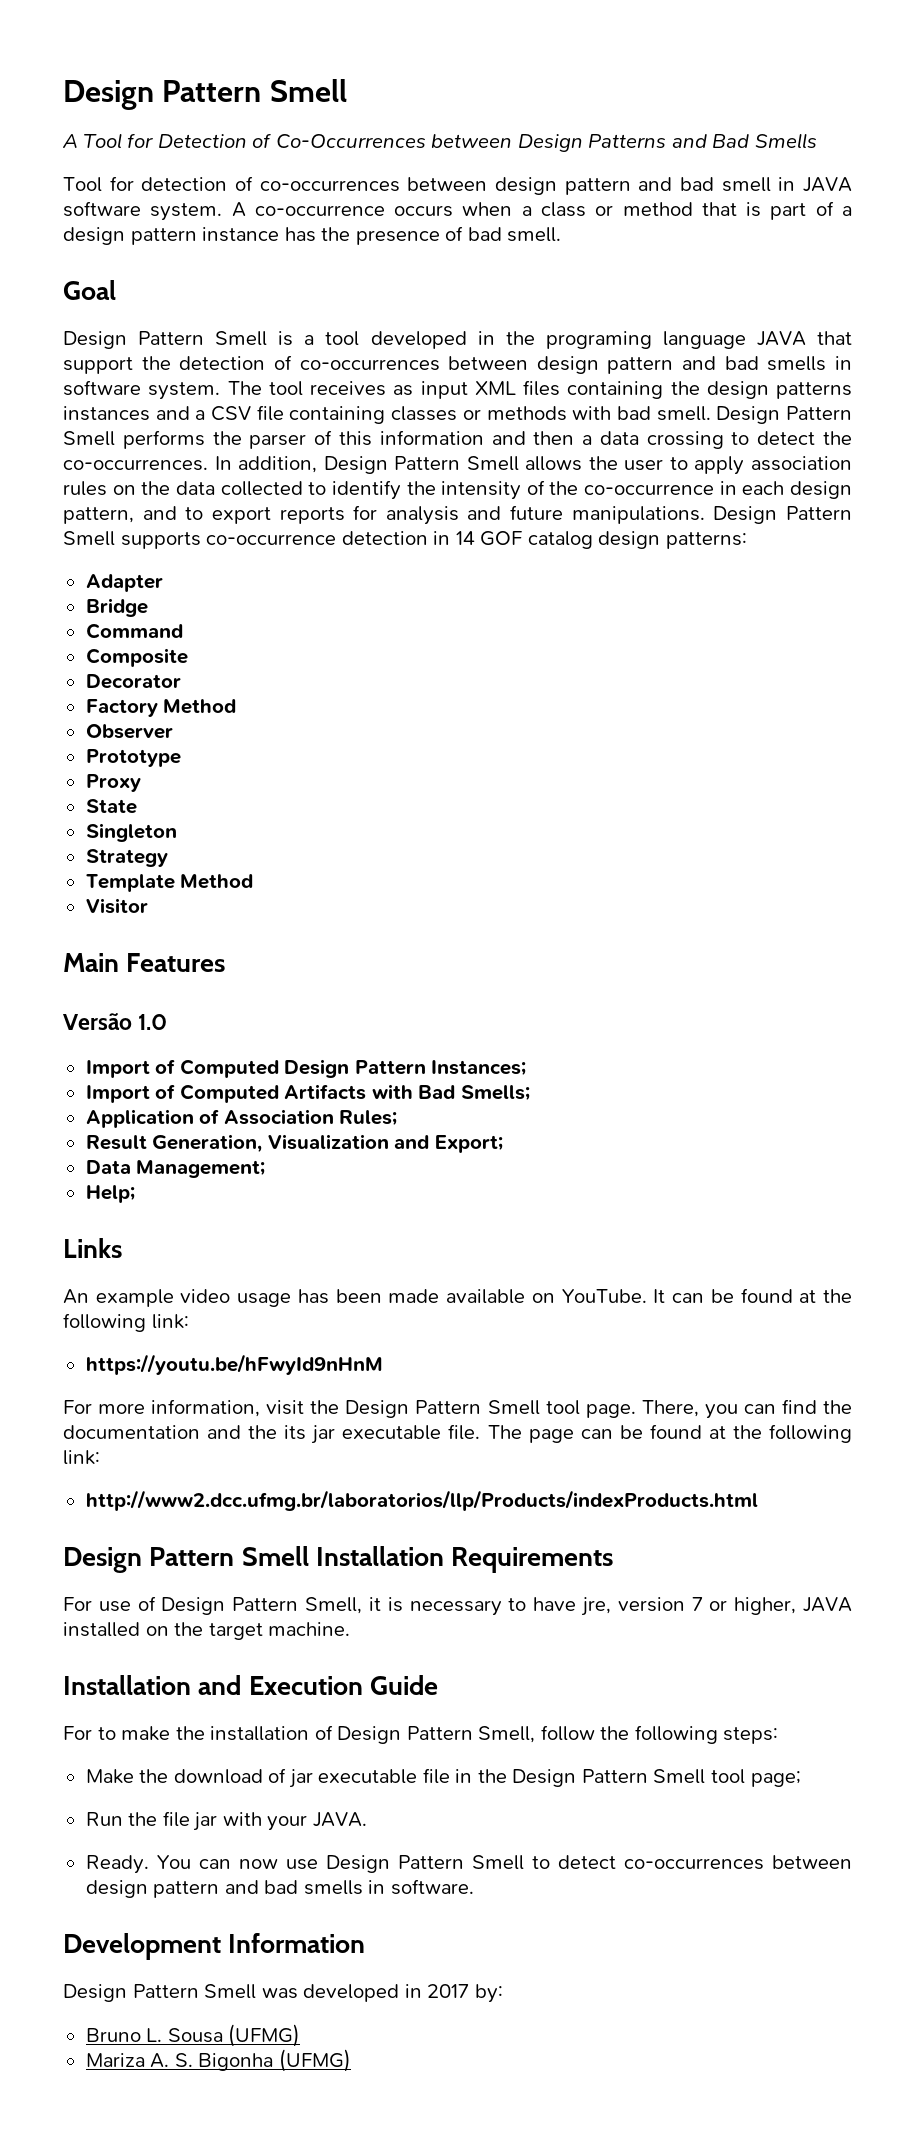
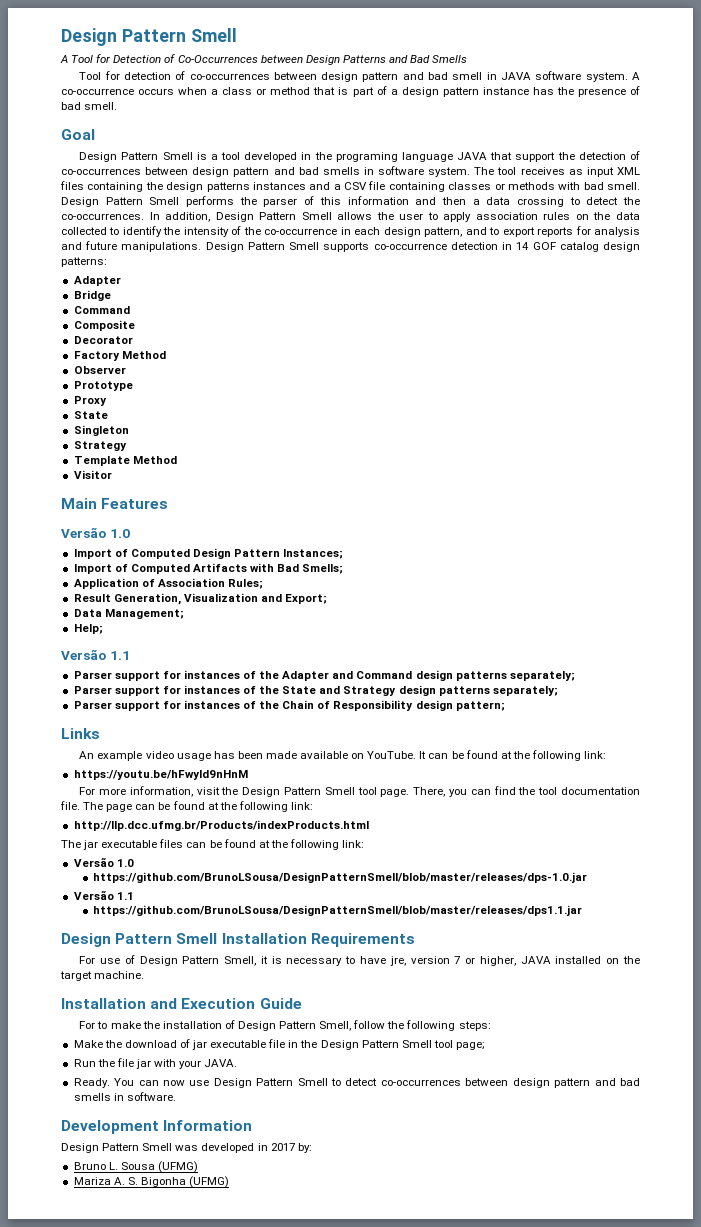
(135, 1194) none -> [61,649,130,660] [73,670,575,681] [73,685,558,696] [73,700,505,711] // Versão 1.1 // Parser support for instances of the Adapter and Command design patterns separately; // Parser support for instances of the State and Strategy design patterns separately; // Parser support for instances of the Chain of Responsibility design pattern;
[63,1425,442,1444] documentation and the its jar executable -> [538,787,640,795] tool documentation
[85,1490,758,1511] http://www2.dcc.ufmg.br/laboratorios/llp/Products/indexProducts.html -> [73,820,369,831] [61,839,365,850] [73,857,134,867] [93,872,588,883] [73,890,134,900] [93,905,583,916] http://llp.dcc.ufmg.br/Products/indexProducts.html // The jar executable files can be found at the following link: // Versão 1.0 // https://github.com/BrunoLSousa/DesignPatternSmell/blob/master/releases/dps-1.0.jar // Versão 1.1 // https://github.com/BrunoLSousa/DesignPatternSmell/blob/master/releases/dps1.1.jar

